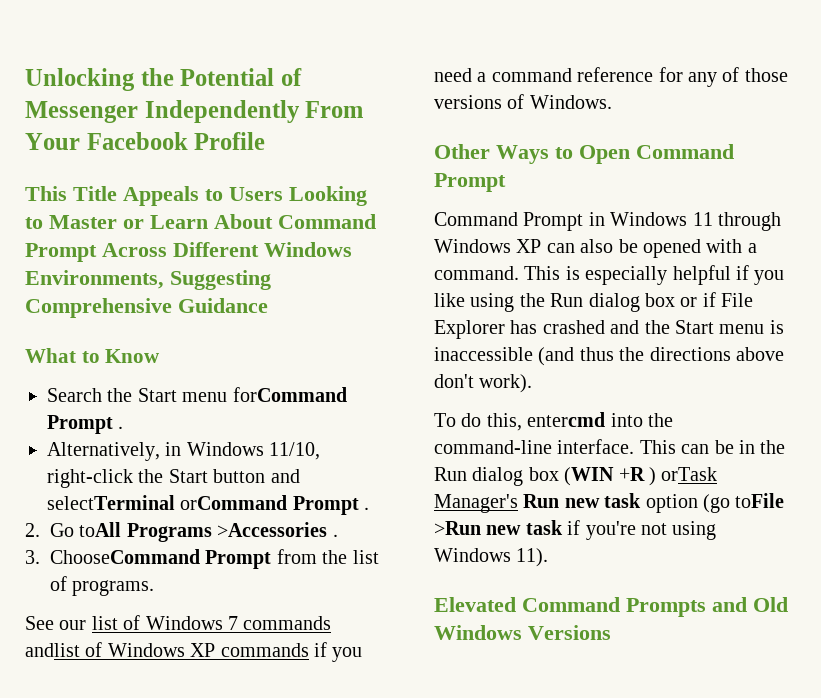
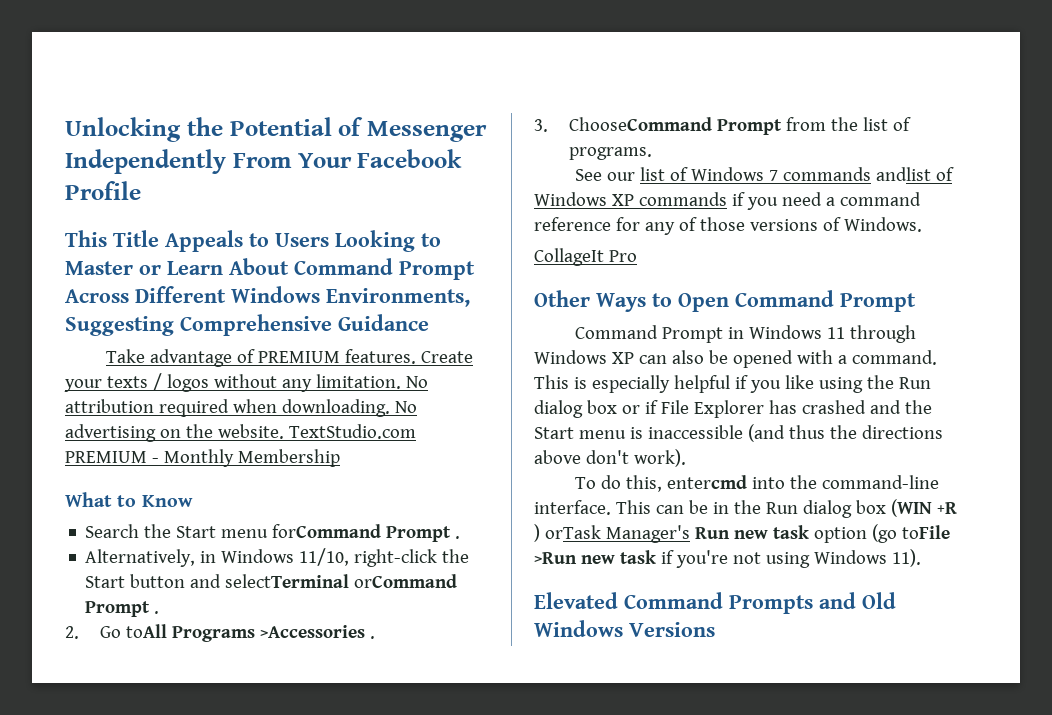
(268, 305) none -> [106,349,474,367] [64,373,428,392] [65,399,417,417] [65,424,416,442] [65,449,340,467] // Take advantage of PREMIUM features. Create your texts / logos without any limitation. No attribution required when downloading. No advertising on the website. TextStudio.com PREMIUM - Monthly Membership
(612, 102) none -> [534,248,637,266] // CollageIt Pro

